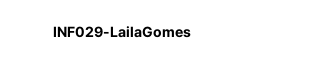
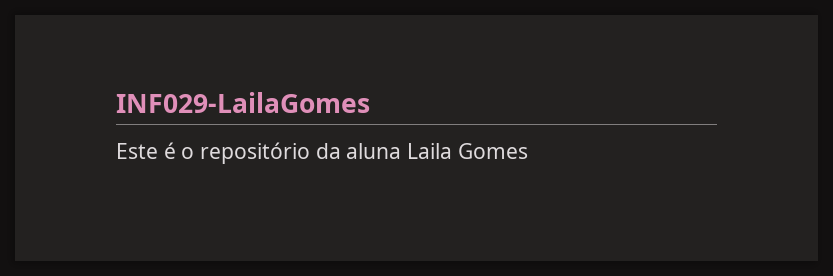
(191, 32) none -> [116,142,528,164] // Este é o repositório da aluna Laila Gomes

